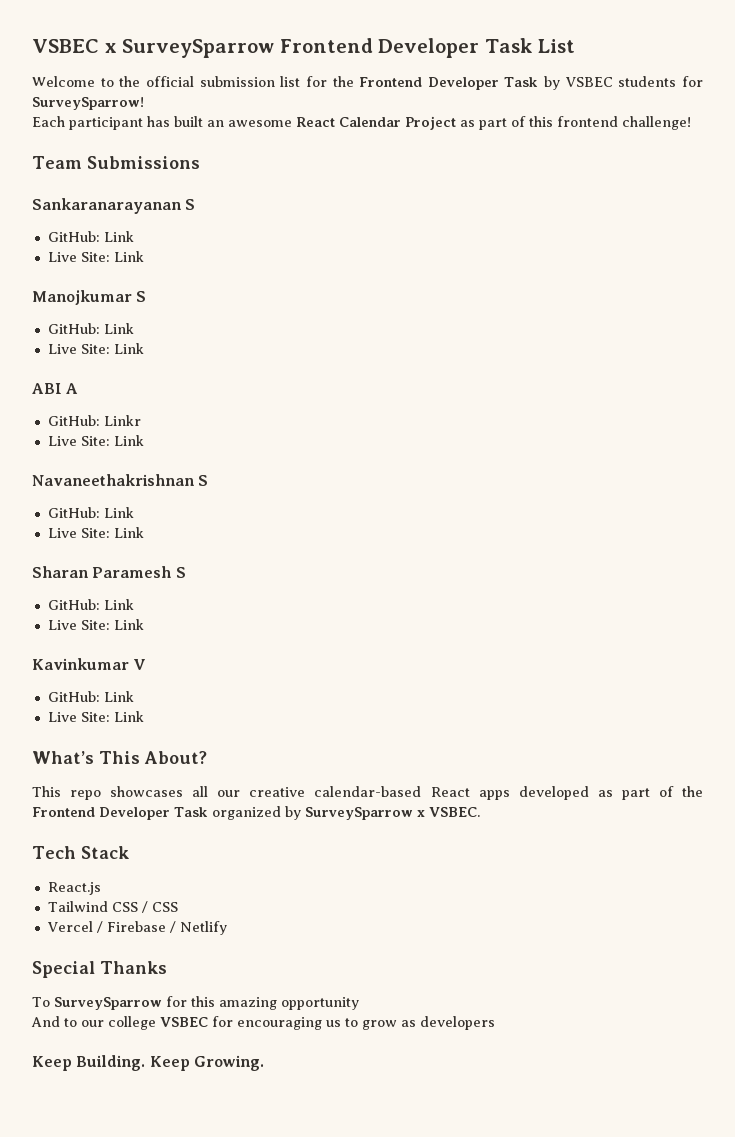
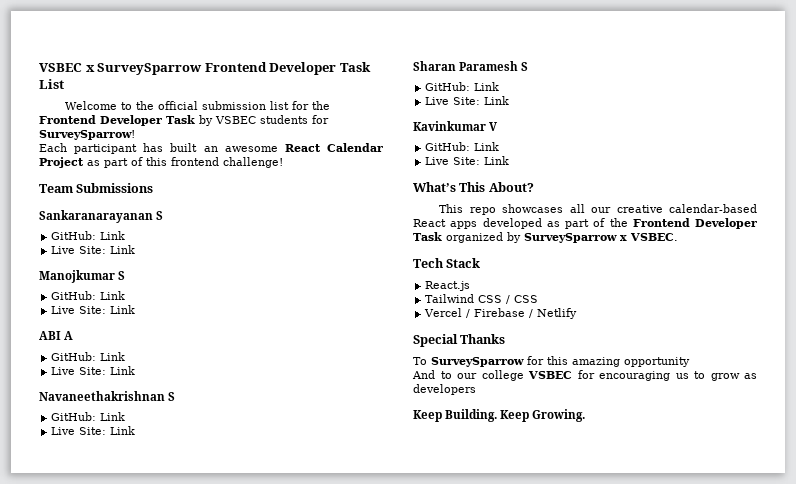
[103,415,141,426] Linkr -> [100,352,126,361] Link

